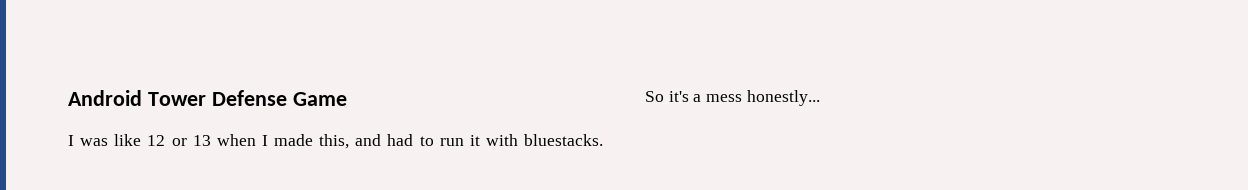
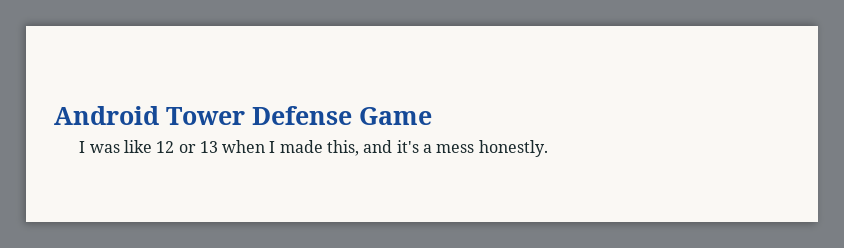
[387,134,603,146] [645,91,664,102] had to run it with bluestacks. So -> (393, 146) none
[746,90,820,106] honestly... -> [478,140,548,157] honestly.

